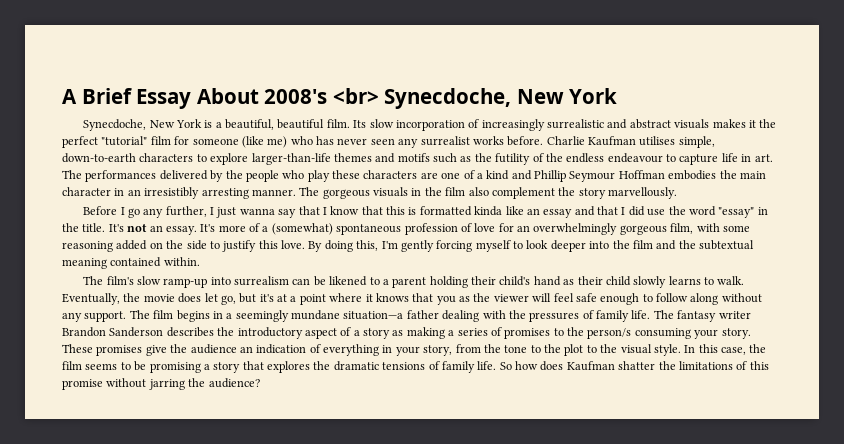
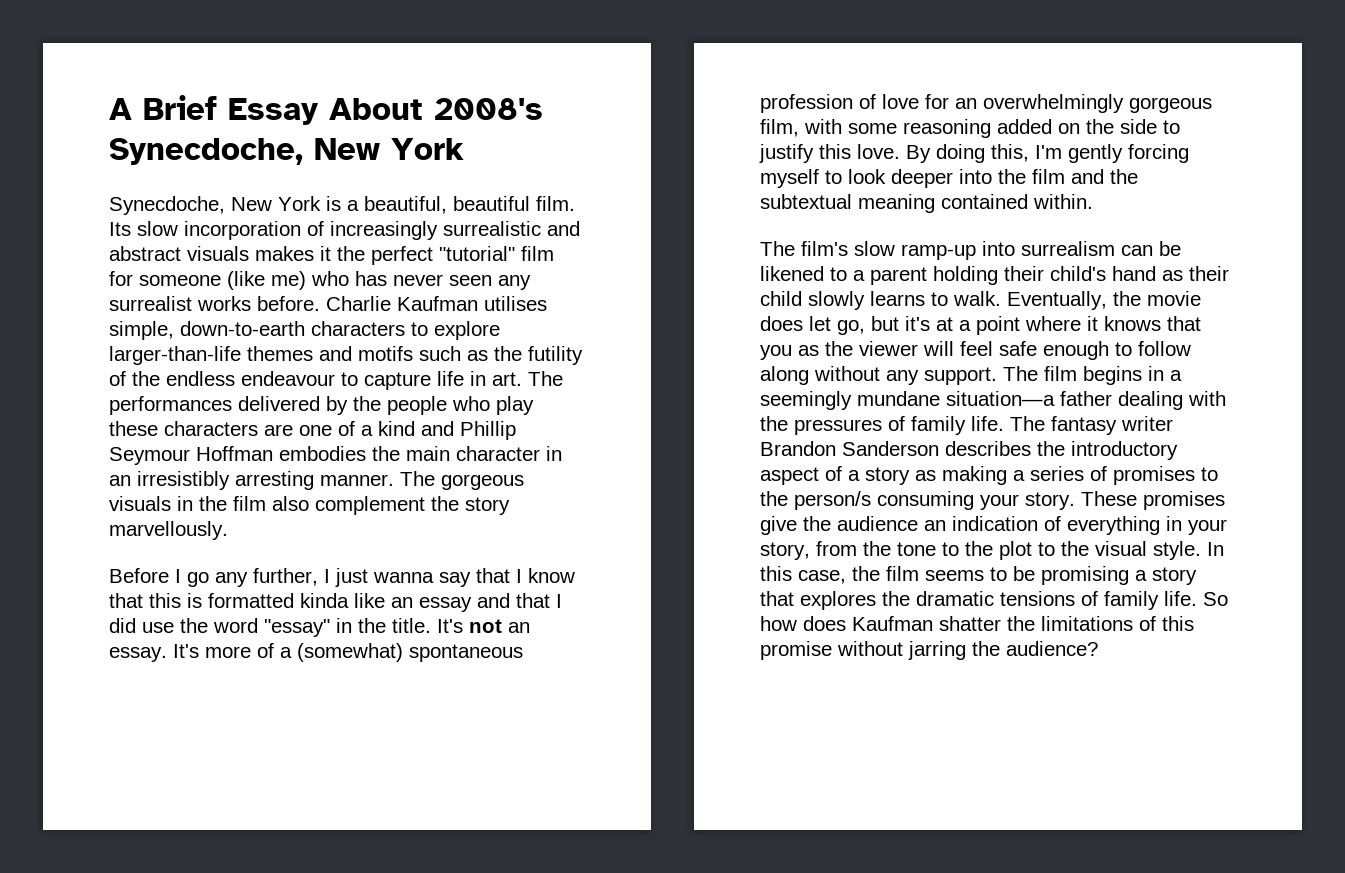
[332,88,379,104] <br> -> (543, 109) none

